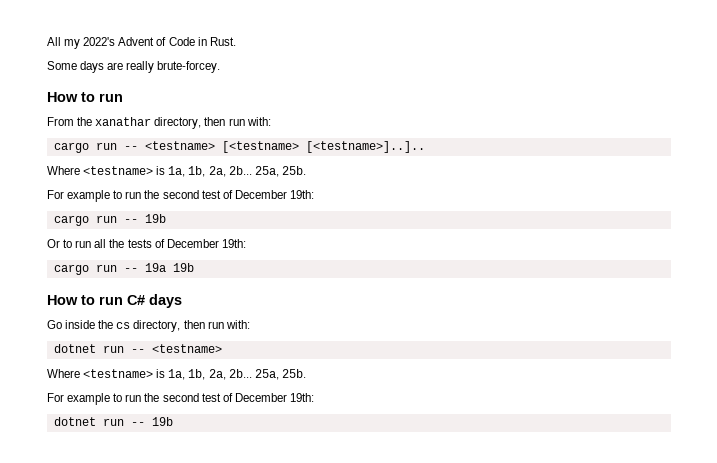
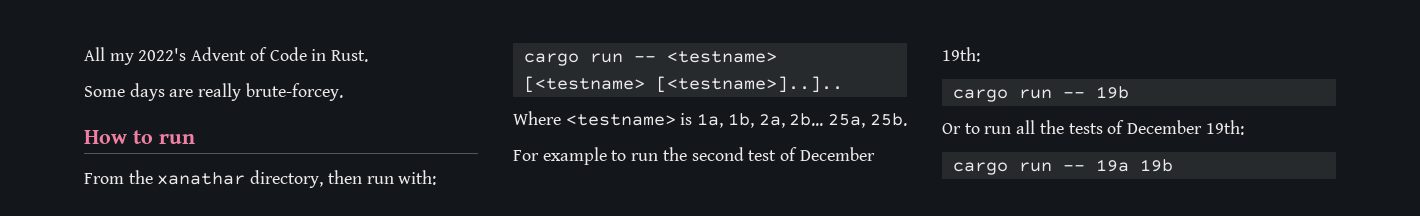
[47,294,182,308] [47,320,250,332] [53,344,222,353] [47,369,306,380] [47,393,314,405] [53,417,173,426] // How to run C# days // Go inside the cs directory, then run with: // dotnet run -- <testname> // Where <testname> is 1a, 1b, 2a, 2b... 25a, 25b. // For example to run the second test of December 19th: // dotnet run -- 19b -> (1173, 165) none

